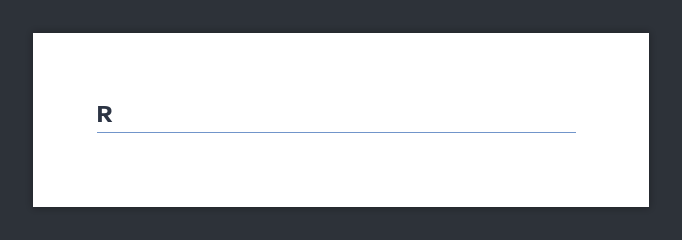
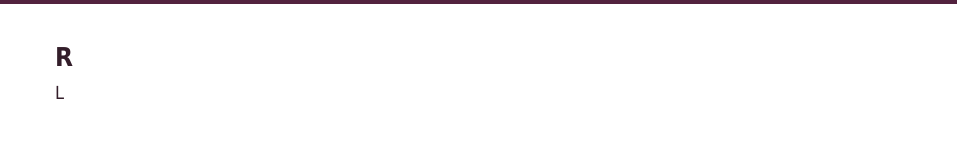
(113, 114) none -> [55,85,64,99] // L

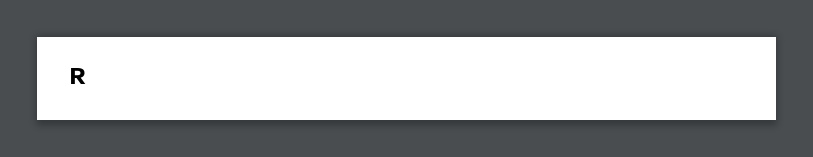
[55,85,64,99] // L -> (86, 76) none

